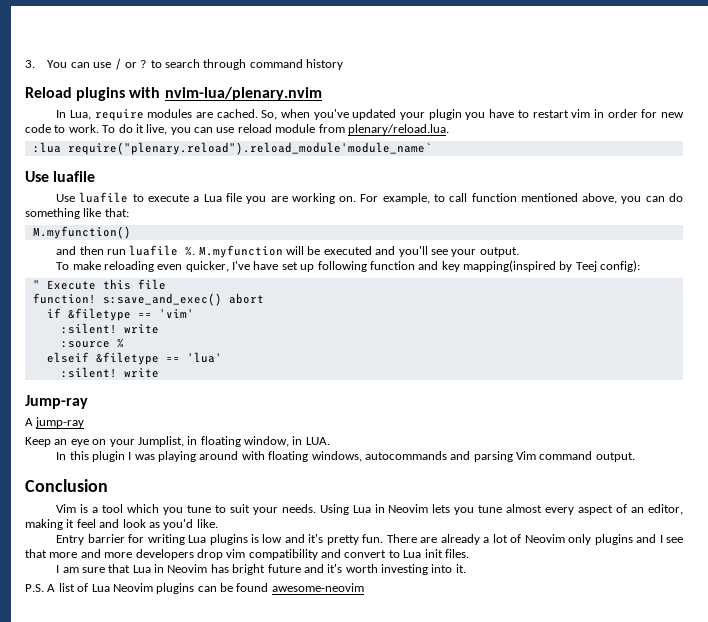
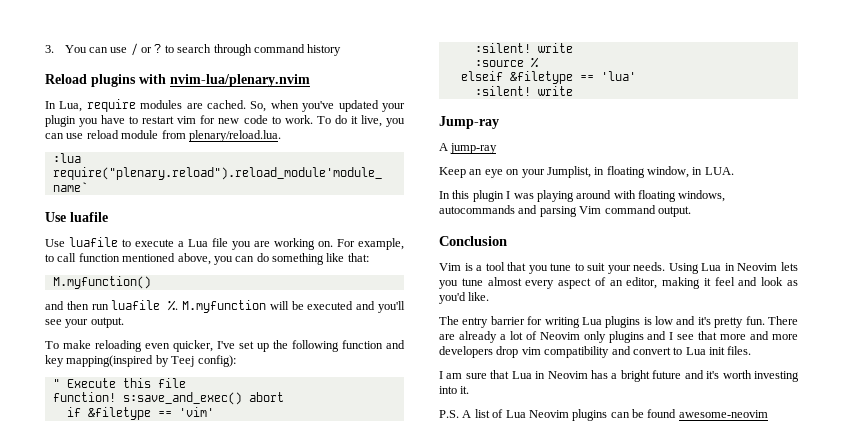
[593,109,638,118] in order -> (197, 120) none
[253,261,279,270] have -> (235, 345) none
(315, 268) none -> [273,340,288,349] the
[126,504,159,513] which -> [507,262,527,271] that
[56,535,85,545] Entry -> [439,316,489,328] The entry
(229, 568) none -> [611,373,618,379] a

